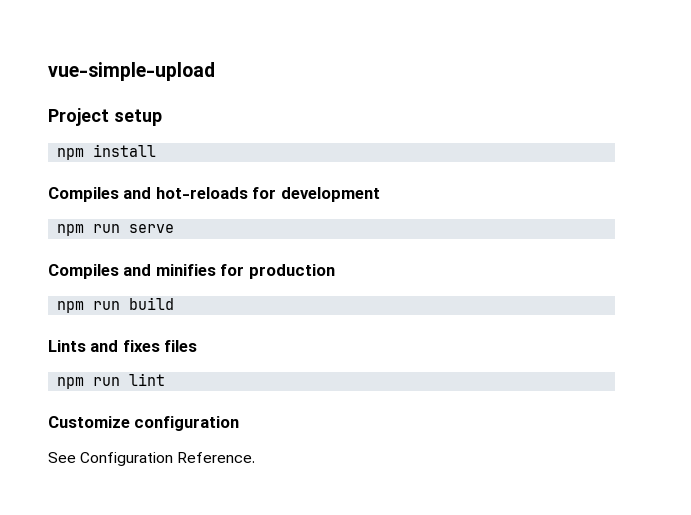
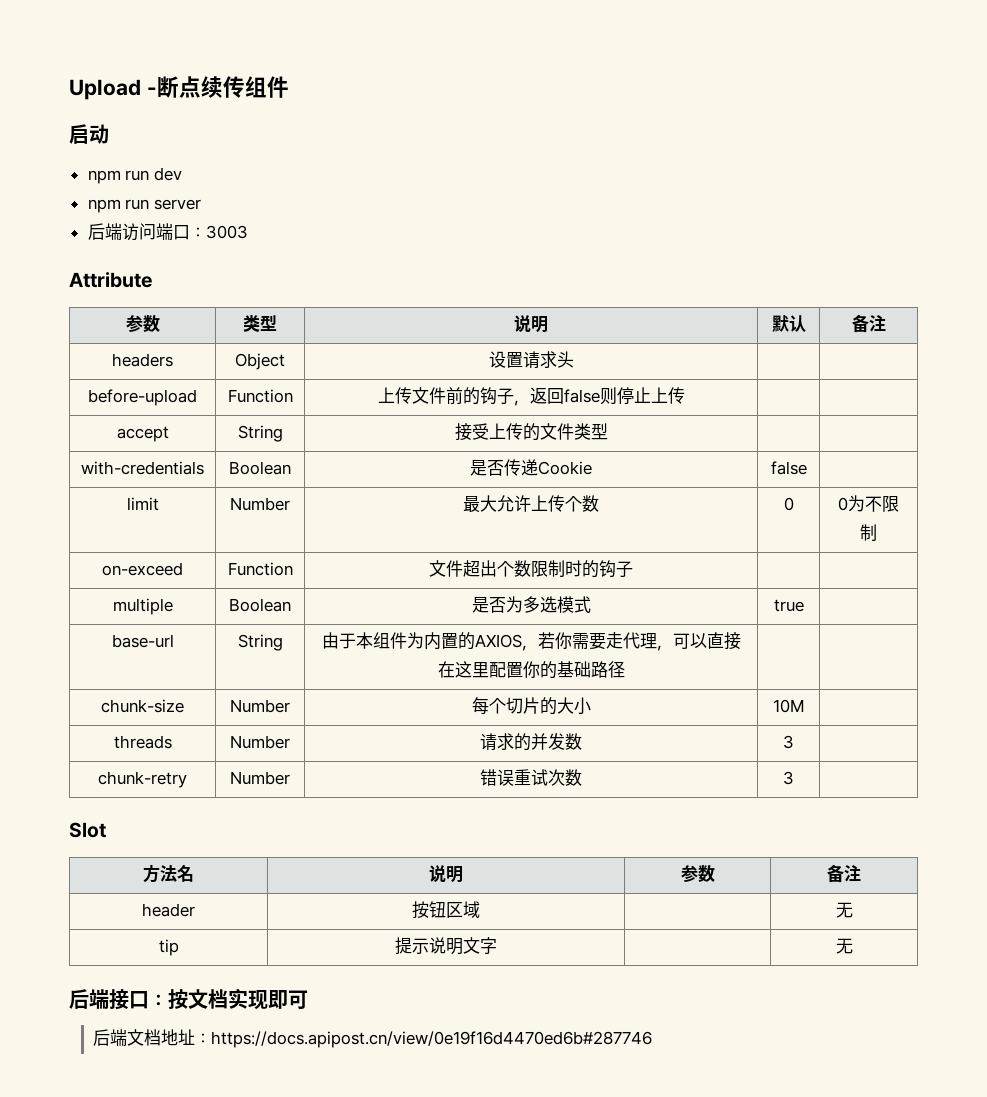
[48,62,215,81] [48,108,162,126] [57,144,157,160] [48,187,380,202] [57,224,175,236] [48,264,335,279] [57,297,175,313] [48,340,198,352] [57,373,166,389] [48,416,240,431] [48,452,256,466] vue-simple-upload // Project setup // npm install // Compiles and hot-reloads for development // npm run serve // Compiles and minifies for production // npm run build // Lints and fixes files // npm run lint // Customize configuration // See Configuration Reference. -> [69,76,289,100] [69,124,109,144] [87,167,182,184] [87,199,201,213] [87,223,248,241] [69,272,152,288] [125,315,160,332] [243,315,277,332] [514,315,548,333] [771,315,806,332] [851,314,886,333] [112,353,173,367] [235,353,285,370] [488,351,574,369] [88,389,197,406] [227,389,293,403] [377,387,685,406] [116,426,169,442] [237,425,283,442] [454,423,608,441] [81,461,204,475] [229,461,291,475] [469,459,592,476] [770,461,807,475] [126,497,159,511] [230,497,290,511] [462,495,599,512] [783,497,794,511] [838,495,899,512] [860,524,877,541] [102,562,183,576] [227,562,293,576] [428,560,633,578] [112,598,173,615] [229,598,291,612] [471,596,591,613] [773,599,804,612] [111,634,174,648] [237,634,283,651] [321,632,741,651] [437,661,625,679] [101,699,184,713] [230,699,290,713] [471,697,591,715] [772,699,805,713] [113,735,172,749] [230,735,290,749] [479,733,582,751] [783,735,794,749] [98,771,187,788] [230,771,290,785] [479,769,582,786] [783,771,794,785] [69,822,106,838] [143,864,194,883] [428,865,463,883] [680,865,715,882] [827,864,861,883] [142,903,195,917] [411,901,480,919] [835,902,853,918] [158,939,179,956] [394,937,497,955] [835,938,853,954] [69,988,308,1010] [93,1029,653,1048] Upload -断点续传组件 // 启动 // npm run dev // npm run server // 后端访问端口：3003 // Attribute // 参数 | 类型 | 说明 | 默认 | 备注 // headers | Object | 设置请求头 | | // before-upload | Function | 上传文件前的钩子，返回false则停止上传 | | // accept | String | 接受上传的文件类型 | | // with-credentials | Boolean | 是否传递Cookie | false | // limit | Number | 最大允许上传个数 | 0 | 0为不限制 // on-exceed | Function | 文件超出个数限制时的钩子 | | // multiple | Boolean | 是否为多选模式 | true | // base-url | String | 由于本组件为内置的AXIOS，若你需要走代理，可以直接在这里配置你的基础路径 | | // chunk-size | Number | 每个切片的大小 | 10M | // threads | Number | 请求的并发数 | 3 | // chunk-retry | Number | 错误重试次数 | 3 | // Slot // 方法名 | 说明 | 参数 | 备注 // header | 按钮区域 | | 无 // tip | 提示说明文字 | | 无 // 后端接口：按文档实现即可 // 后端文档地址：https://docs.apipost.cn/view/0e19f16d4470ed6b#287746

